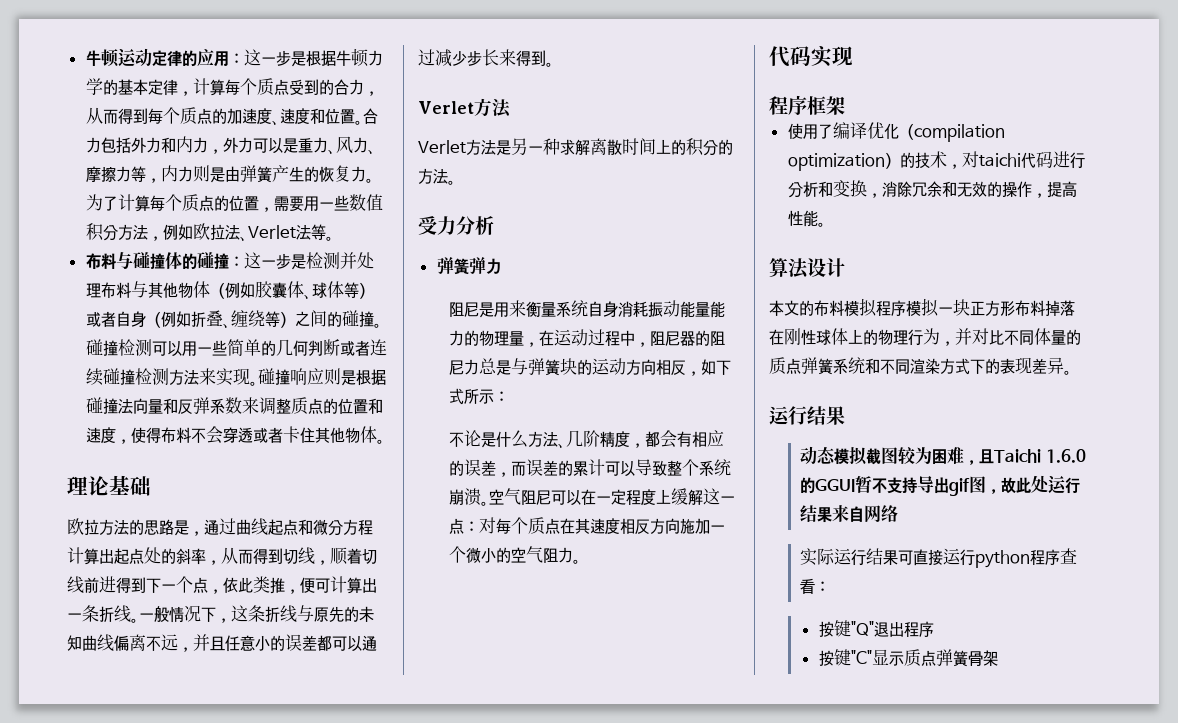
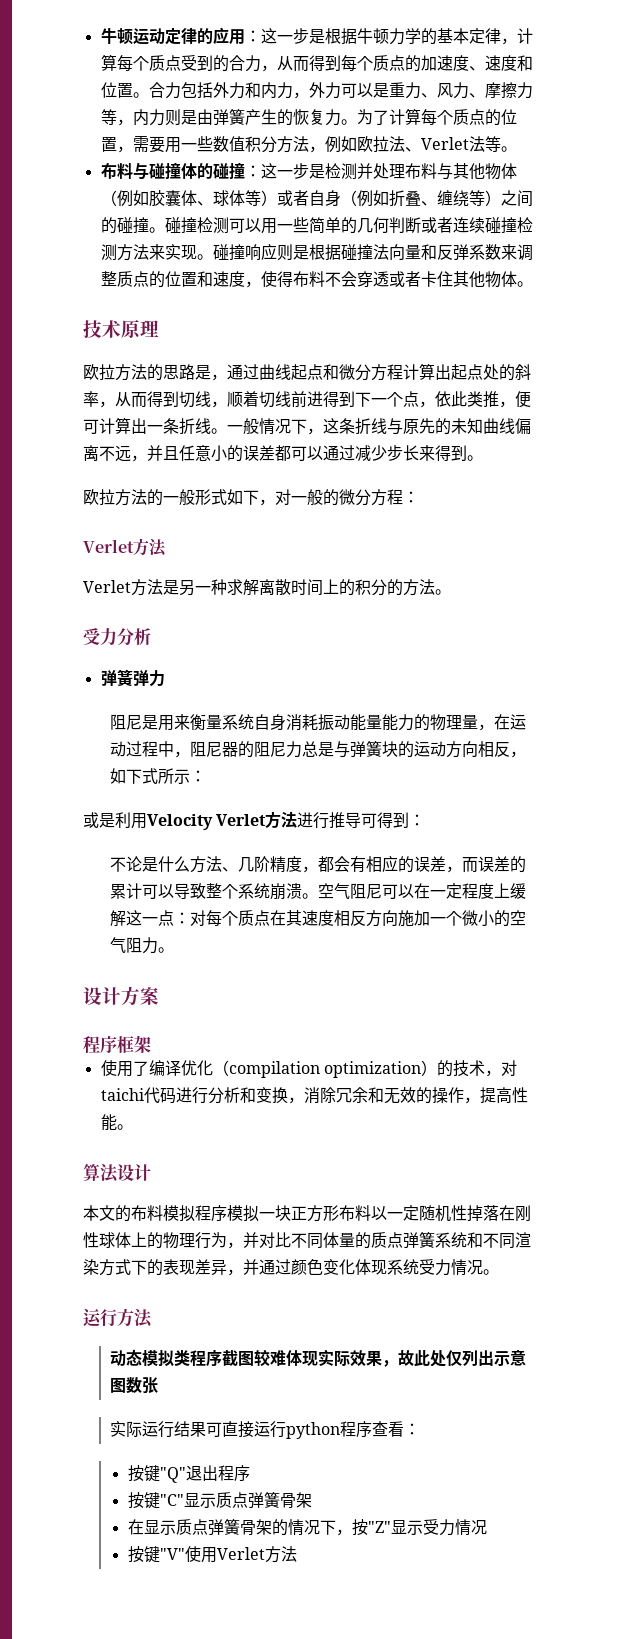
[67,475,151,496] 理论基础 -> [83,320,159,338] 技术原理
(554, 64) none -> [83,489,419,506] // 欧拉方法的一般形式如下，对一般的微分方程：
(509, 396) none -> [83,811,426,830] // 或是利用Velocity Verlet方法进行推导可得到：
[769,46,853,67] 代码实现 -> [83,986,159,1006] 设计方案
(1045, 308) none -> [371,1205,467,1222] 以一定随机性
(1064, 365) none -> [227,1259,483,1276] ，并通过颜色变化体现系统受力情况
[807,406,845,425] 结果 -> [117,1308,153,1328] 方法
[865,447,1086,465] [799,475,1080,496] [799,505,898,523] 截图较为困难，且Taichi 1.6.0的GGUI暂不支持导出gif图，故此处运行结果来自网络 -> [174,1349,527,1367] [110,1377,159,1394] 类程序截图较难体现实际效果，故此处仅列出示意图数张
(998, 658) none -> [127,1518,487,1536] [127,1546,297,1563] // 在显示质点弹簧骨架的情况下，按"Z"显示受力情况 // 按键"V"使用Verlet方法

